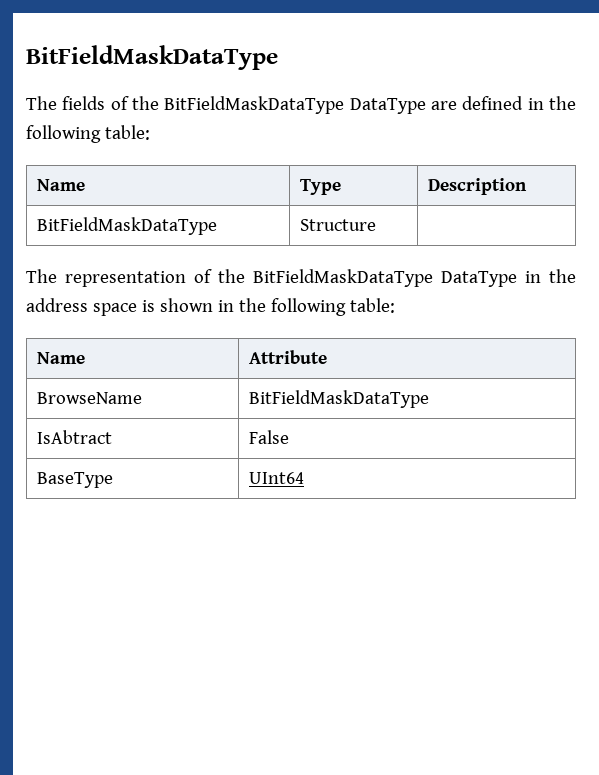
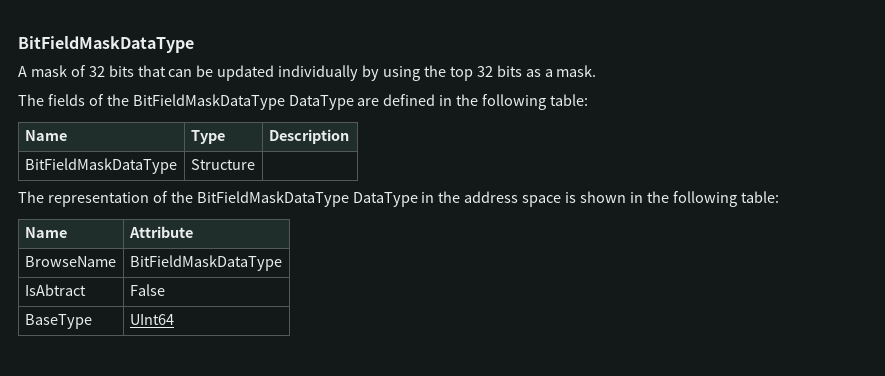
[26,45,278,70] BitFieldMaskDataType -> [18,36,194,53] [18,65,597,81] BitFieldMaskDataType // A mask of 32 bits that can be updated individually by using the top 32 bits as a mask.

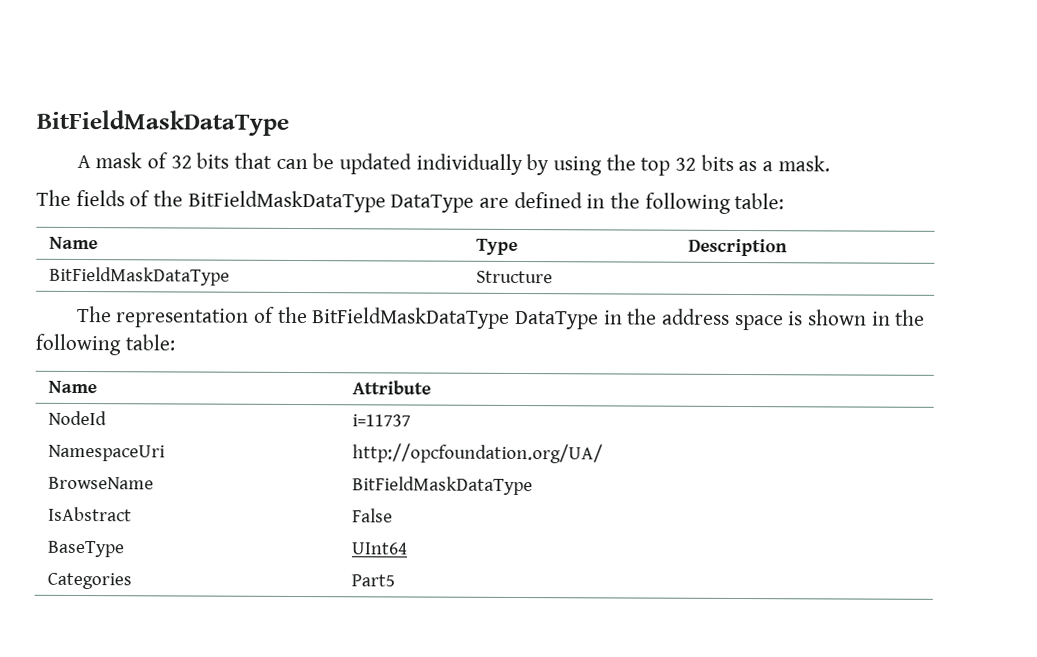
(193, 232) none -> [47,410,107,426] [351,414,411,427] [47,444,165,462] [351,443,603,464] // NodeId | i=11737 // NamespaceUri | http://opcfoundation.org/UA/
[24,284,86,296] IsAbtract -> [47,506,132,522] IsAbstract
(174, 319) none -> [46,572,132,590] [350,574,395,587] // Categories | Part5

